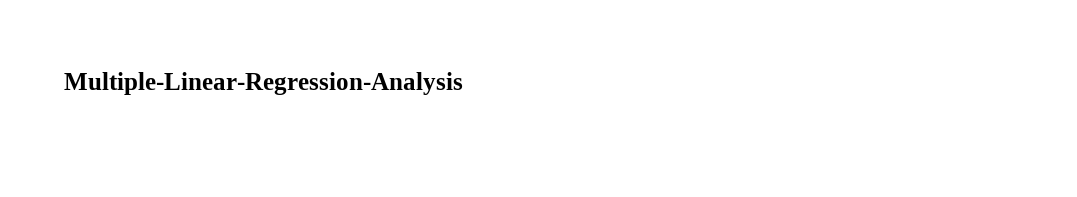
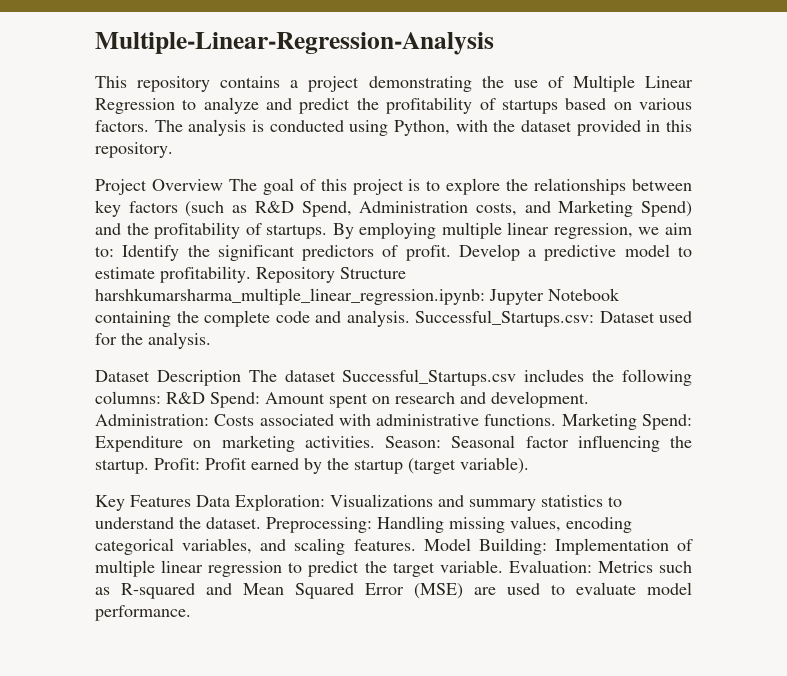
(463, 83) none -> [95,75,694,92] [95,97,692,114] [95,119,692,136] [95,142,173,158] [95,178,692,195] [95,200,692,217] [95,222,692,239] [95,244,692,261] [95,266,406,283] [95,288,620,305] [95,310,692,327] [95,332,211,349] [95,369,692,386] [95,391,589,408] [95,413,692,430] [95,435,692,452] [95,457,529,474] [95,494,622,511] [95,516,632,533] [95,538,693,555] [95,560,693,577] [95,582,692,599] [95,605,191,621] // This repository contains a project demonstrating the use of Multiple Linear Regression to analyze and predict the profitability of startups based on various factors. The analysis is conducted using Python, with the dataset provided in this repository. // Project Overview The goal of this project is to explore the relationships between key factors (such as R&D Spend, Administration costs, and Marketing Spend) and the profitability of startups. By employing multiple linear regression, we aim to: Identify the significant predictors of profit. Develop a predictive model to estimate profitability. Repository Structure harshkumarsharma_multiple_linear_regression.ipynb: Jupyter Notebook containing the complete code and analysis. Successful_Startups.csv: Dataset used for the analysis. // Dataset Description The dataset Successful_Startups.csv includes the following columns: R&D Spend: Amount spent on research and development. Administration: Costs associated with administrative functions. Marketing Spend: Expenditure on marketing activities. Season: Seasonal factor influencing the startup. Profit: Profit earned by the startup (target variable). // Key Features Data Exploration: Visualizations and summary statistics to understand the dataset. Preprocessing: Handling missing values, encoding categorical variables, and scaling features. Model Building: Implementation of multiple linear regression to predict the target variable. Evaluation: Metrics such as R-squared and Mean Squared Error (MSE) are used to evaluate model performance.

